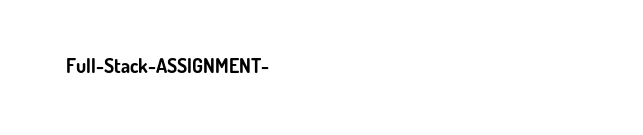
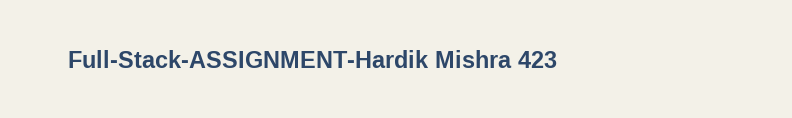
[66,58,269,73] Full-Stack-ASSIGNMENT- -> [68,50,557,68] Full-Stack-ASSIGNMENT-Hardik Mishra 423

